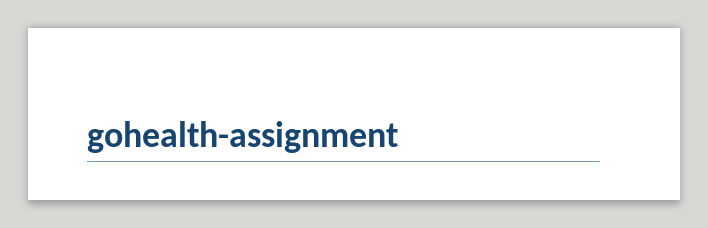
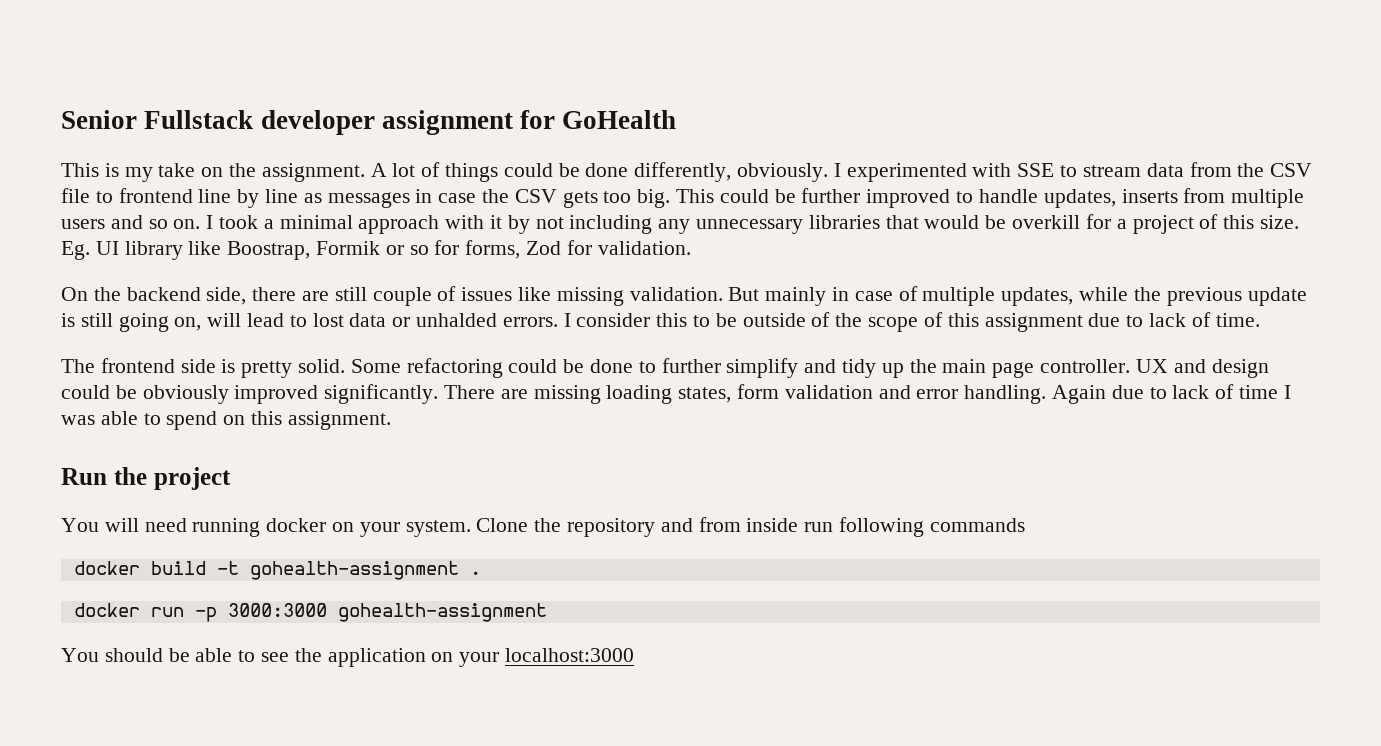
[87,121,398,153] gohealth-assignment -> [61,110,677,135] [61,162,1313,182] [61,188,1305,208] [61,214,1299,234] [61,240,691,260] [61,286,1307,306] [61,312,1260,332] [61,358,1269,378] [61,384,1291,404] [61,411,391,430] [61,467,231,490] [61,517,1025,537] [73,561,481,580] [73,603,547,622] [61,648,635,667] Senior Fullstack developer assignment for GoHealth // This is my take on the assignment. A lot of things could be done differently, obviously. I experimented with SSE to stream data from the CSV file to frontend line by line as messages in case the CSV gets too big. This could be further improved to handle updates, inserts from multiple users and so on. I took a minimal approach with it by not including any unnecessary libraries that would be overkill for a project of this size. Eg. UI library like Boostrap, Formik or so for forms, Zod for validation. // On the backend side, there are still couple of issues like missing validation. But mainly in case of multiple updates, while the previous update is still going on, will lead to lost data or unhalded errors. I consider this to be outside of the scope of this assignment due to lack of time. // The frontend side is pretty solid. Some refactoring could be done to further simplify and tidy up the main page controller. UX and design could be obviously improved significantly. There are missing loading states, form validation and error handling. Again due to lack of time I was able to spend on this assignment. // Run the project // You will need running docker on your system. Clone the repository and from inside run following commands // docker build -t gohealth-assignment . // docker run -p 3000:3000 gohealth-assignment // You should be able to see the application on your localhost:3000

